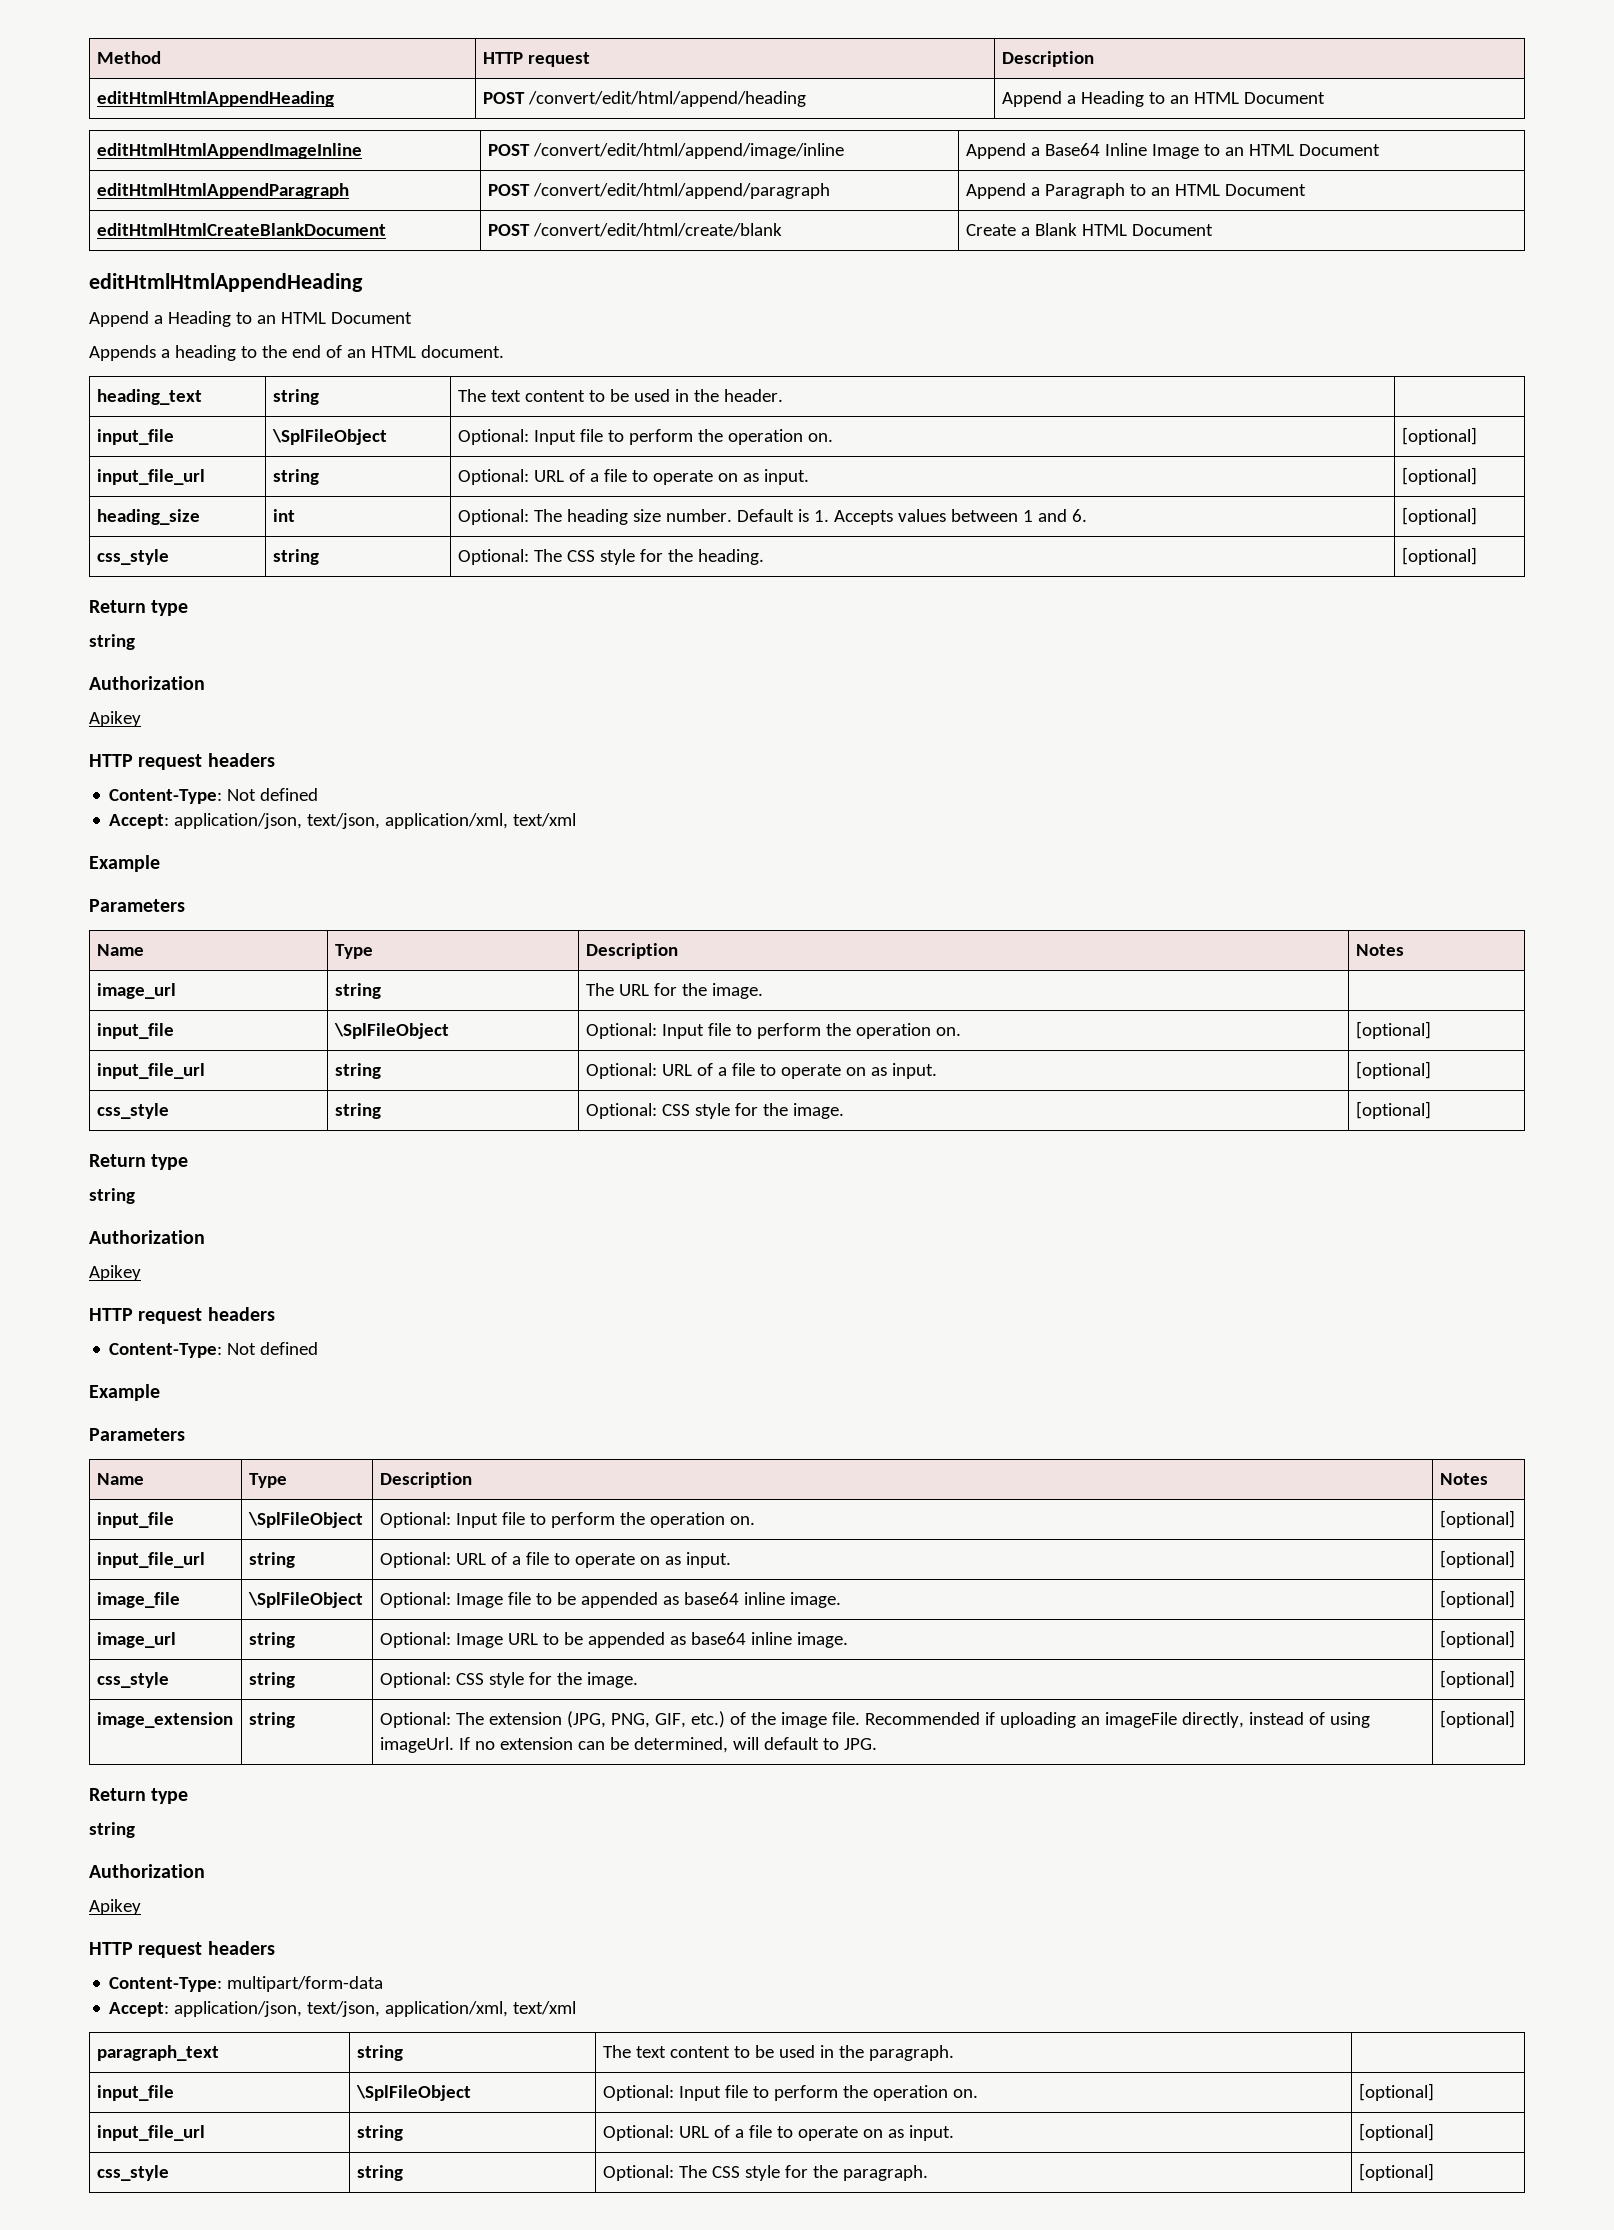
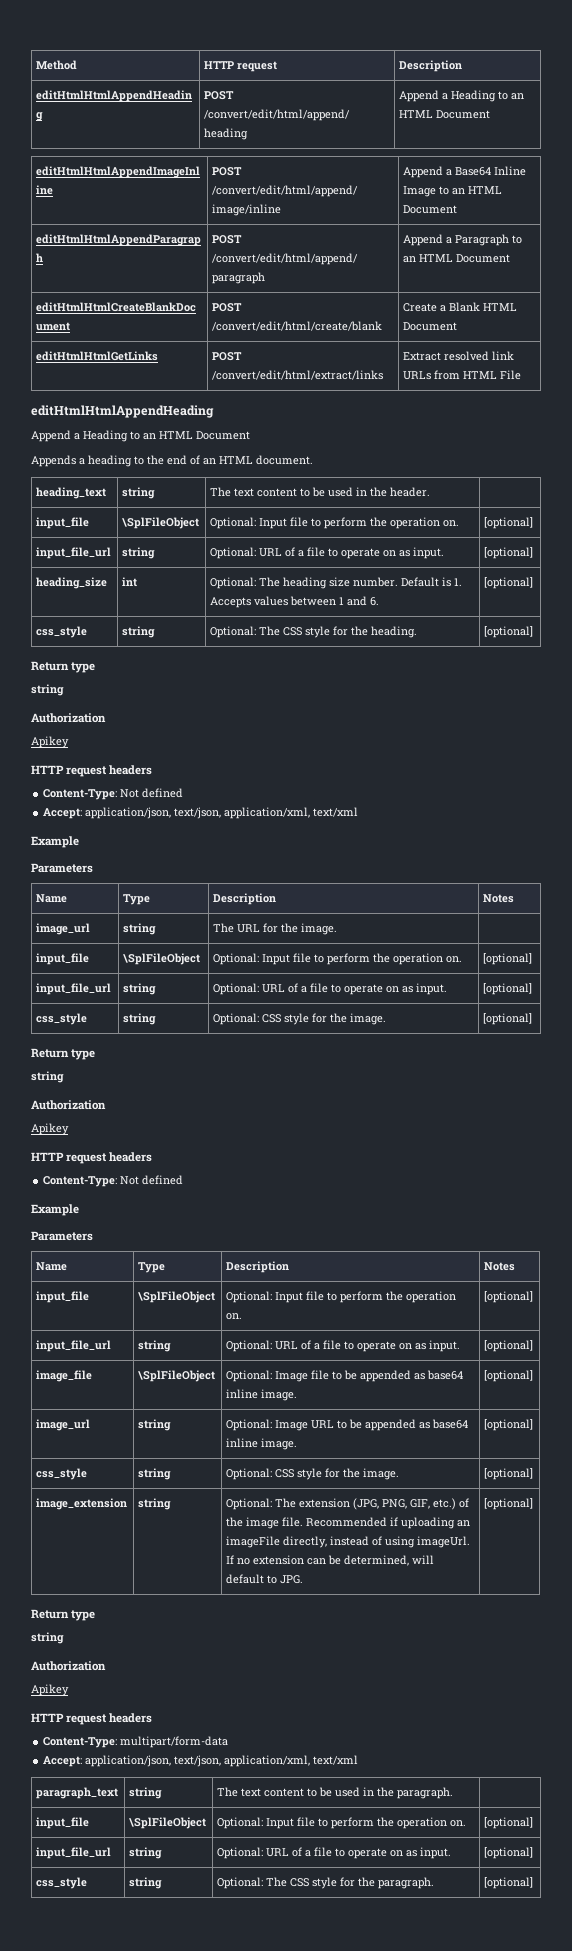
(1213, 230) none -> [36,351,159,361] [212,352,243,361] [212,370,384,380] [403,351,515,361] [403,370,522,380] // editHtmlHtmlGetLinks | POST /convert/edit/html/extract/links | Extract resolved link URLs from HTML File

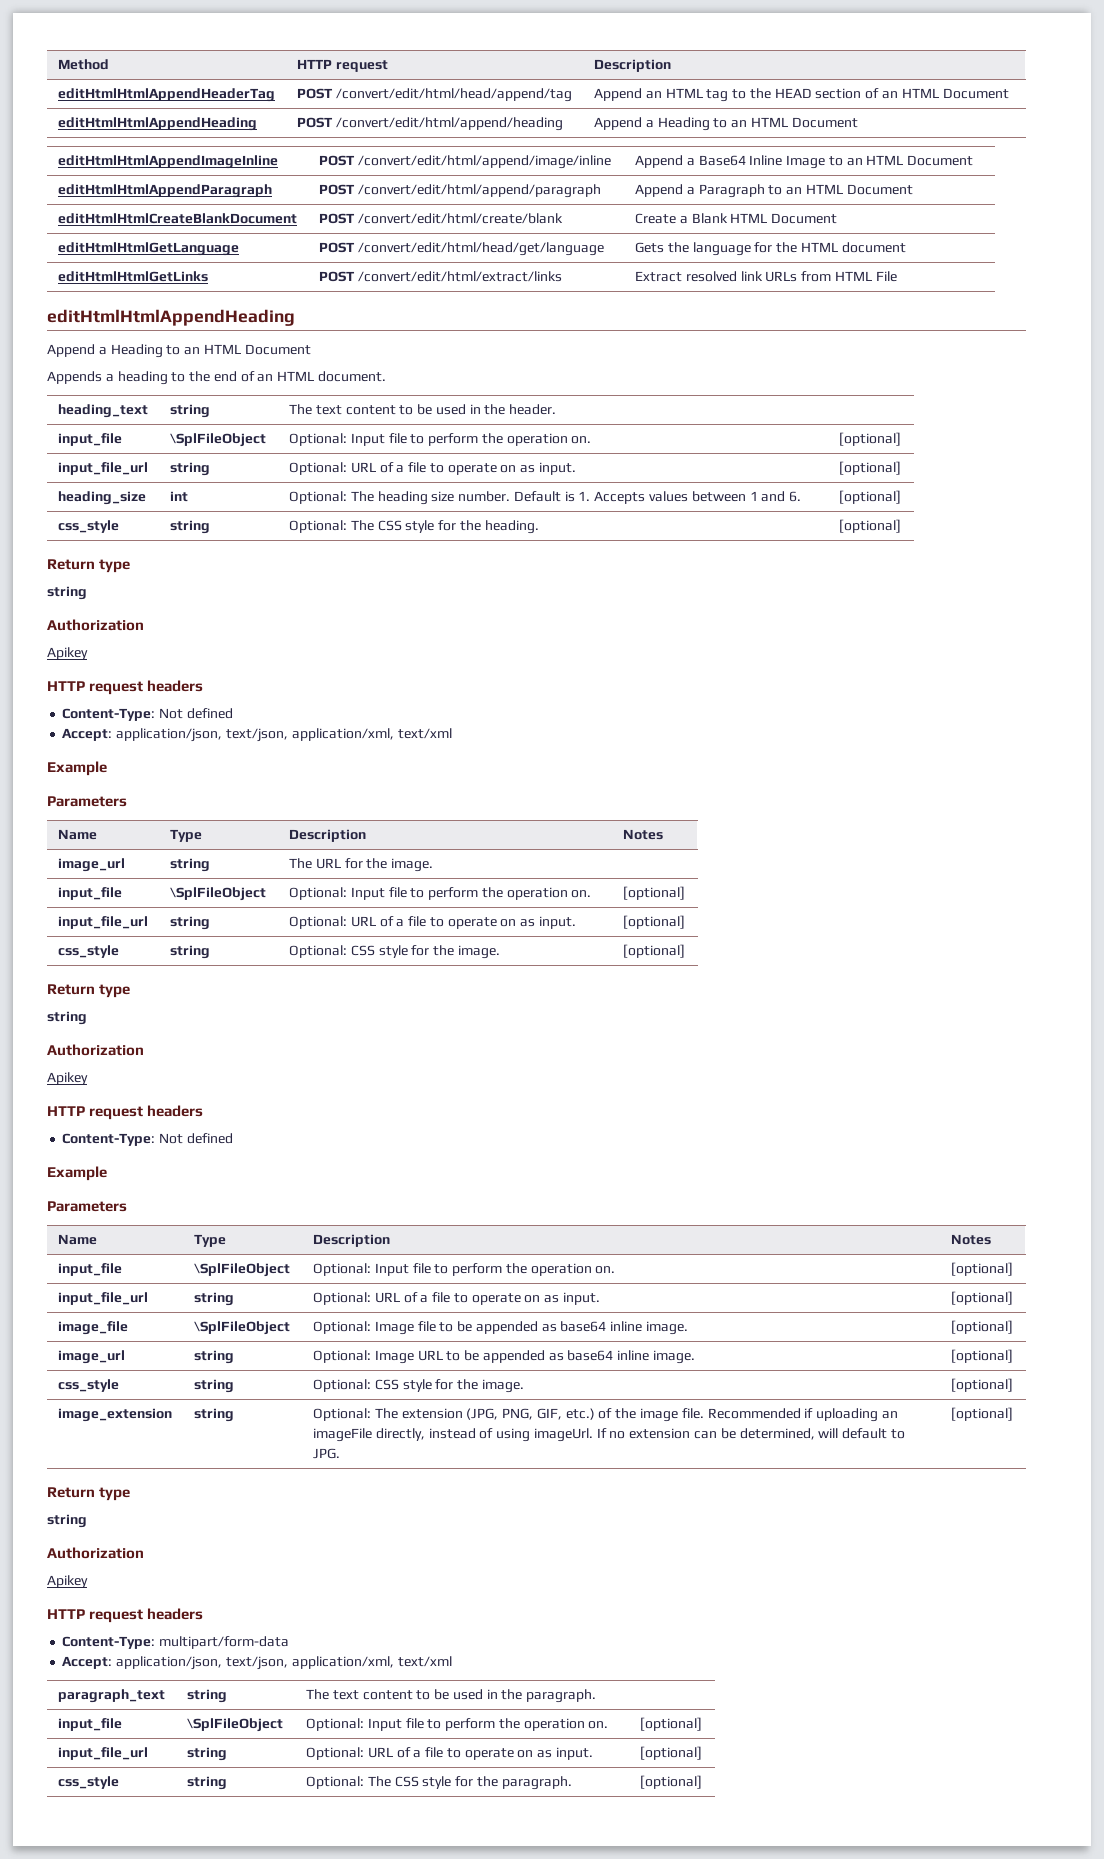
(463, 66) none -> [57,88,275,102] [296,88,572,102] [593,88,1009,102] // editHtmlHtmlAppendHeaderTag | POST /convert/edit/html/head/append/tag | Append an HTML tag to the HEAD section of an HTML Document
(458, 326) none -> [57,242,239,256] [318,242,604,256] [634,242,906,256] // editHtmlHtmlGetLanguage | POST /convert/edit/html/head/get/language | Gets the language for the HTML document

